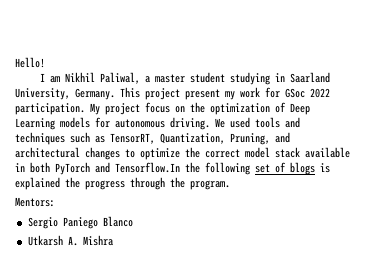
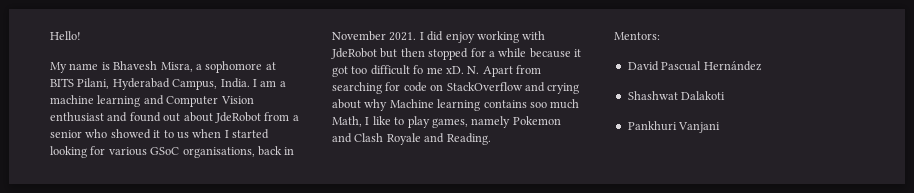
[39,72,330,85] [15,87,330,100] [15,102,310,115] [15,117,300,130] [15,132,290,145] [15,147,350,160] [15,162,330,175] [15,177,230,190] [15,197,55,207] [27,216,133,229] [27,235,113,246] I am Nikhil Paliwal, a master student studying in Saarland University, Germany. This project present my work for GSoc 2022 participation. My project focus on the optimization of Deep Learning models for autonomous driving. We used tools and techniques such as TensorRT, Quantization, Pruning, and architectural changes to optimize the correct model stack available in both PyTorch and Tensorflow.In the following set of blogs is explained the progress through the program. // Mentors: // Sergio Paniego Blanco // Utkarsh A. Mishra -> [50,61,276,73] [50,78,286,90] [50,95,254,107] [50,112,299,123] [50,129,269,139] [50,146,295,158] [332,31,546,43] [331,48,581,60] [332,65,541,77] [332,82,580,94] [332,99,580,111] [332,116,561,128] [332,133,491,145] [614,32,660,40] [627,61,762,71] [627,91,726,100] [627,121,721,133] My name is Bhavesh Misra, a sophomore at BITS Pilani, Hyderabad Campus, India. I am a machine learning and Computer Vision enthusiast and found out about JdeRobot from a senior who showed it to us when I started looking for various GSoC organisations, back in November 2021. I did enjoy working with JdeRobot but then stopped for a while because it got too difficult fo me xD. N. Apart from searching for code on StackOverflow and crying about why Machine learning contains soo much Math, I like to play games, namely Pokemon and Clash Royale and Reading. // Mentors: // David Pascual Hernández // Shashwat Dalakoti // Pankhuri Vanjani

